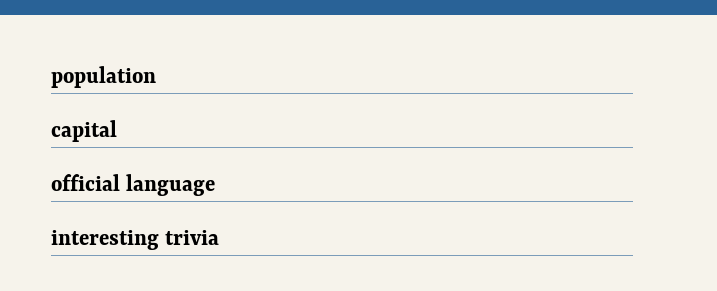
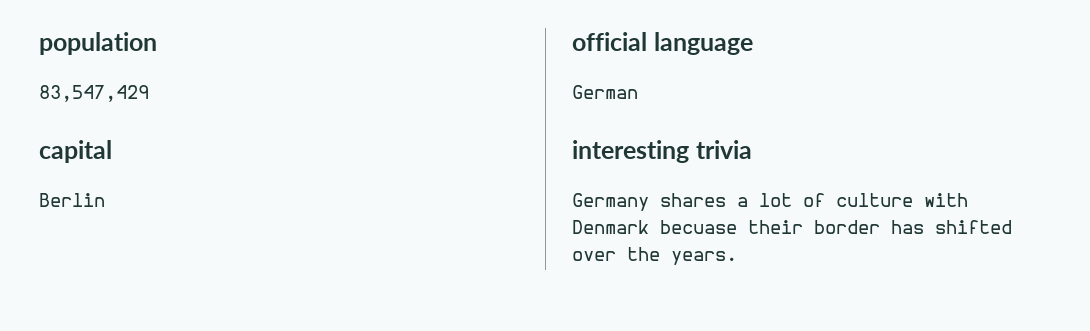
(156, 77) none -> [39,85,149,102] // 83,547,429
(117, 131) none -> [39,193,105,207] // Berlin
(216, 185) none -> [572,85,638,99] // German
(220, 237) none -> [572,193,968,211] [572,220,1012,234] [572,247,737,265] // Germany shares a lot of culture with Denmark becuase their border has shifted over the years.

